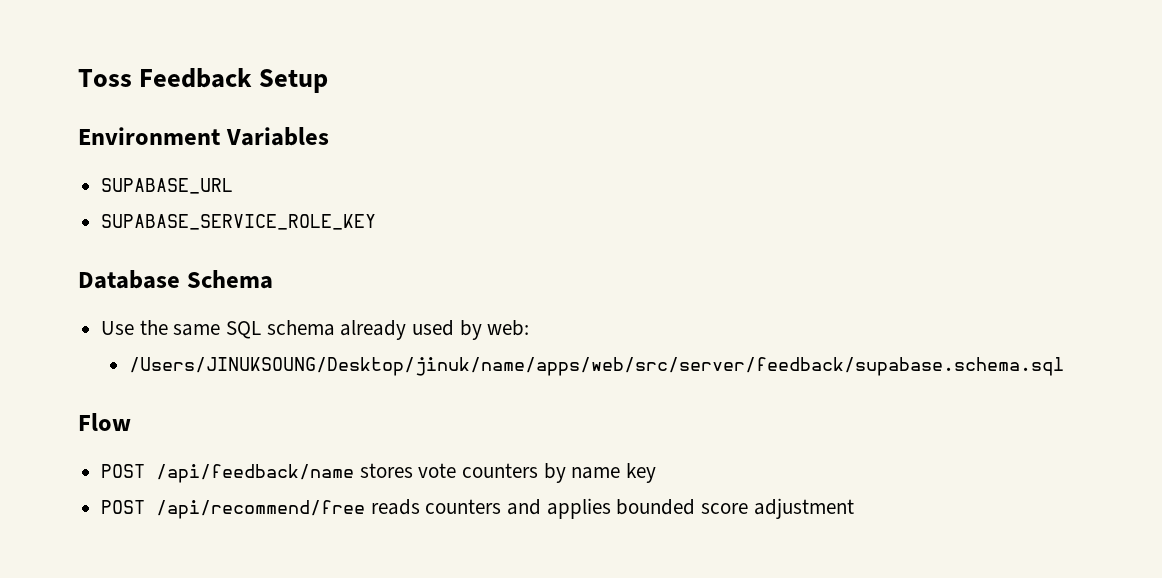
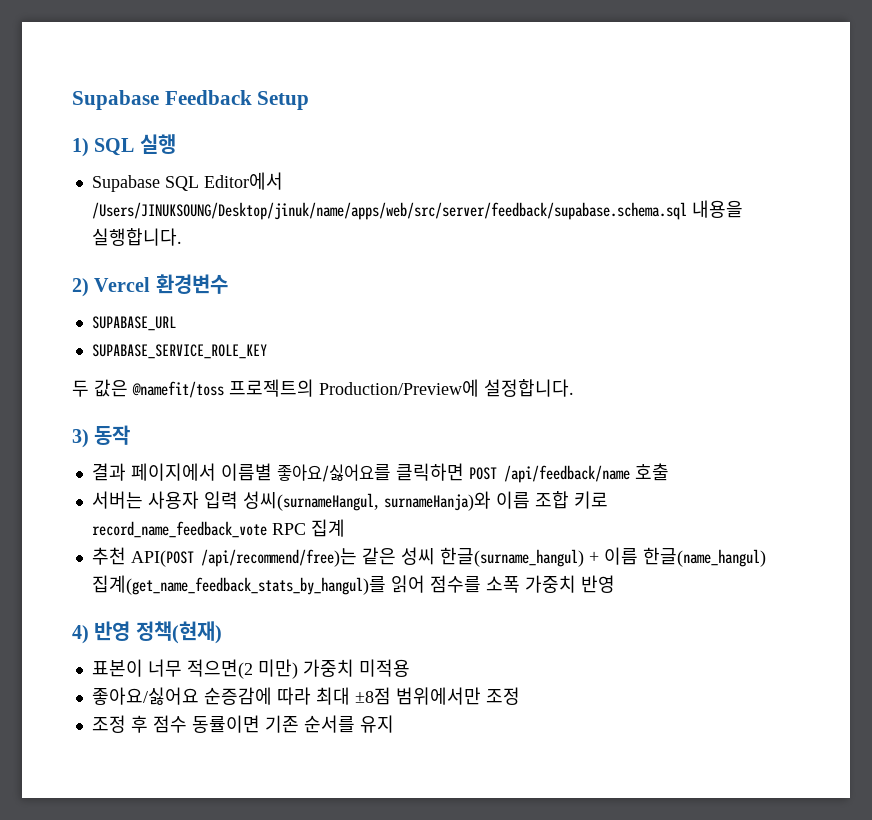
[78,69,132,87] Toss -> [72,90,159,110] Supabase
[78,127,329,146] [101,178,234,194] [101,214,377,230] [78,270,273,289] [101,320,530,340] [128,357,1064,376] [78,413,131,431] [101,463,657,483] [101,498,854,519] Environment Variables // SUPABASE_URL // SUPABASE_SERVICE_ROLE_KEY // Database Schema // Use the same SQL schema already used by web: // /Users/JINUKSOUNG/Desktop/jinuk/name/apps/web/src/server/feedback/supabase.schema.sql // Flow // POST /api/feedback/name stores vote counters by name key // POST /api/recommend/free reads counters and applies bounded score adjustment -> [72,134,176,157] [91,172,283,192] [91,200,743,220] [91,228,182,246] [72,274,228,297] [91,316,176,331] [91,344,267,359] [72,379,574,398] [72,425,131,448] [91,463,669,483] [91,491,608,511] [91,519,345,538] [91,547,766,567] [91,575,615,595] [72,621,222,644] [91,659,410,679] [91,687,520,705] [91,715,394,733] 1) SQL 실행 // Supabase SQL Editor에서 /Users/JINUKSOUNG/Desktop/jinuk/name/apps/web/src/server/feedback/supabase.schema.sql 내용을 실행합니다. // 2) Vercel 환경변수 // SUPABASE_URL // SUPABASE_SERVICE_ROLE_KEY // 두 값은 @namefit/toss 프로젝트의 Production/Preview에 설정합니다. // 3) 동작 // 결과 페이지에서 이름별 좋아요/싫어요를 클릭하면 POST /api/feedback/name 호출 // 서버는 사용자 입력 성씨(surnameHangul, surnameHanja)와 이름 조합 키로 record_name_feedback_vote RPC 집계 // 추천 API(POST /api/recommend/free)는 같은 성씨 한글(surname_hangul) + 이름 한글(name_hangul) 집계(get_name_feedback_stats_by_hangul)를 읽어 점수를 소폭 가중치 반영 // 4) 반영 정책(현재) // 표본이 너무 적으면(2 미만) 가중치 미적용 // 좋아요/싫어요 순증감에 따라 최대 ±8점 범위에서만 조정 // 조정 후 점수 동률이면 기존 순서를 유지

